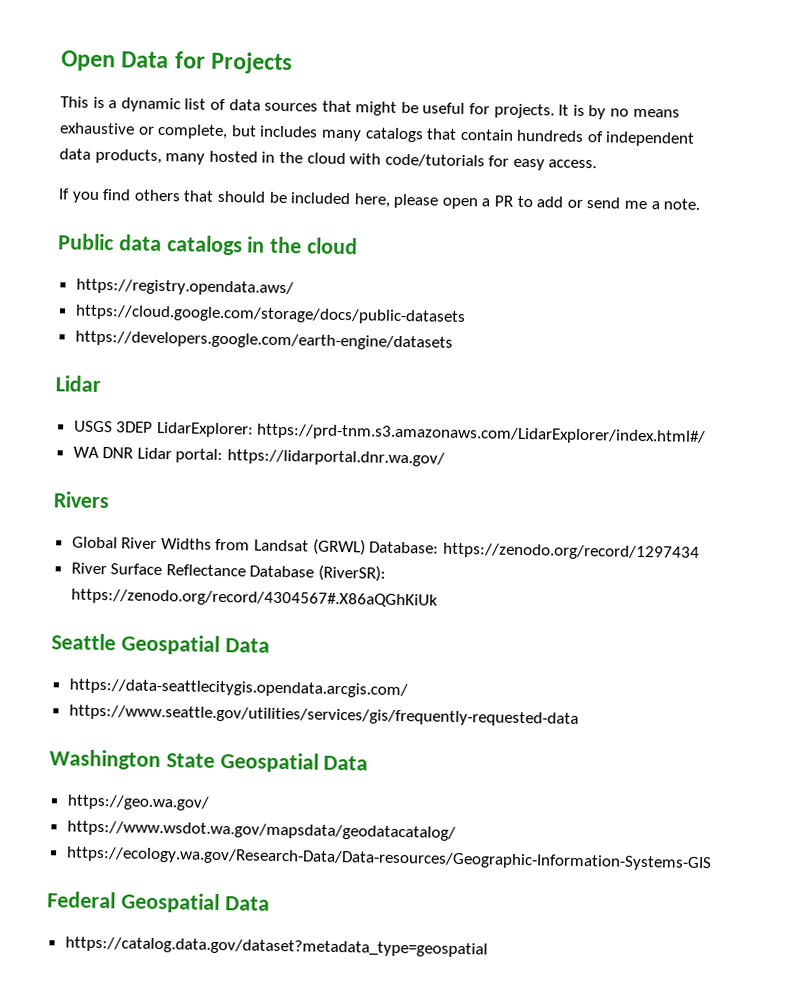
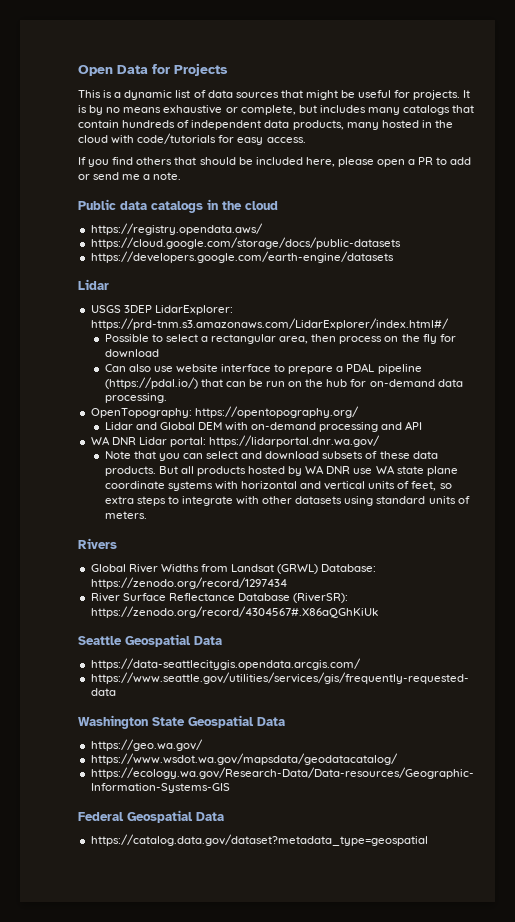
(707, 434) none -> [104,334,456,344] [104,349,159,358] [104,363,422,374] [104,377,463,389] [104,393,167,403] [90,406,359,418] [104,421,423,432] // Possible to select a rectangular area, then process on the fly for download // Can also use website interface to prepare a PDAL pipeline (https://pdal.io/) that can be run on the hub for on-demand data processing. // OpenTopography: https://opentopography.org/ // Lidar and Global DEM with on-demand processing and API
(446, 458) none -> [104,451,438,461] [104,465,458,476] [104,481,452,491] [104,496,470,506] [104,511,147,519] // Note that you can select and download subsets of these data products. But all products hosted by WA DNR use WA state plane coordinate systems with horizontal and vertical units of feet, so extra steps to integrate with other datasets using standard units of meters.

